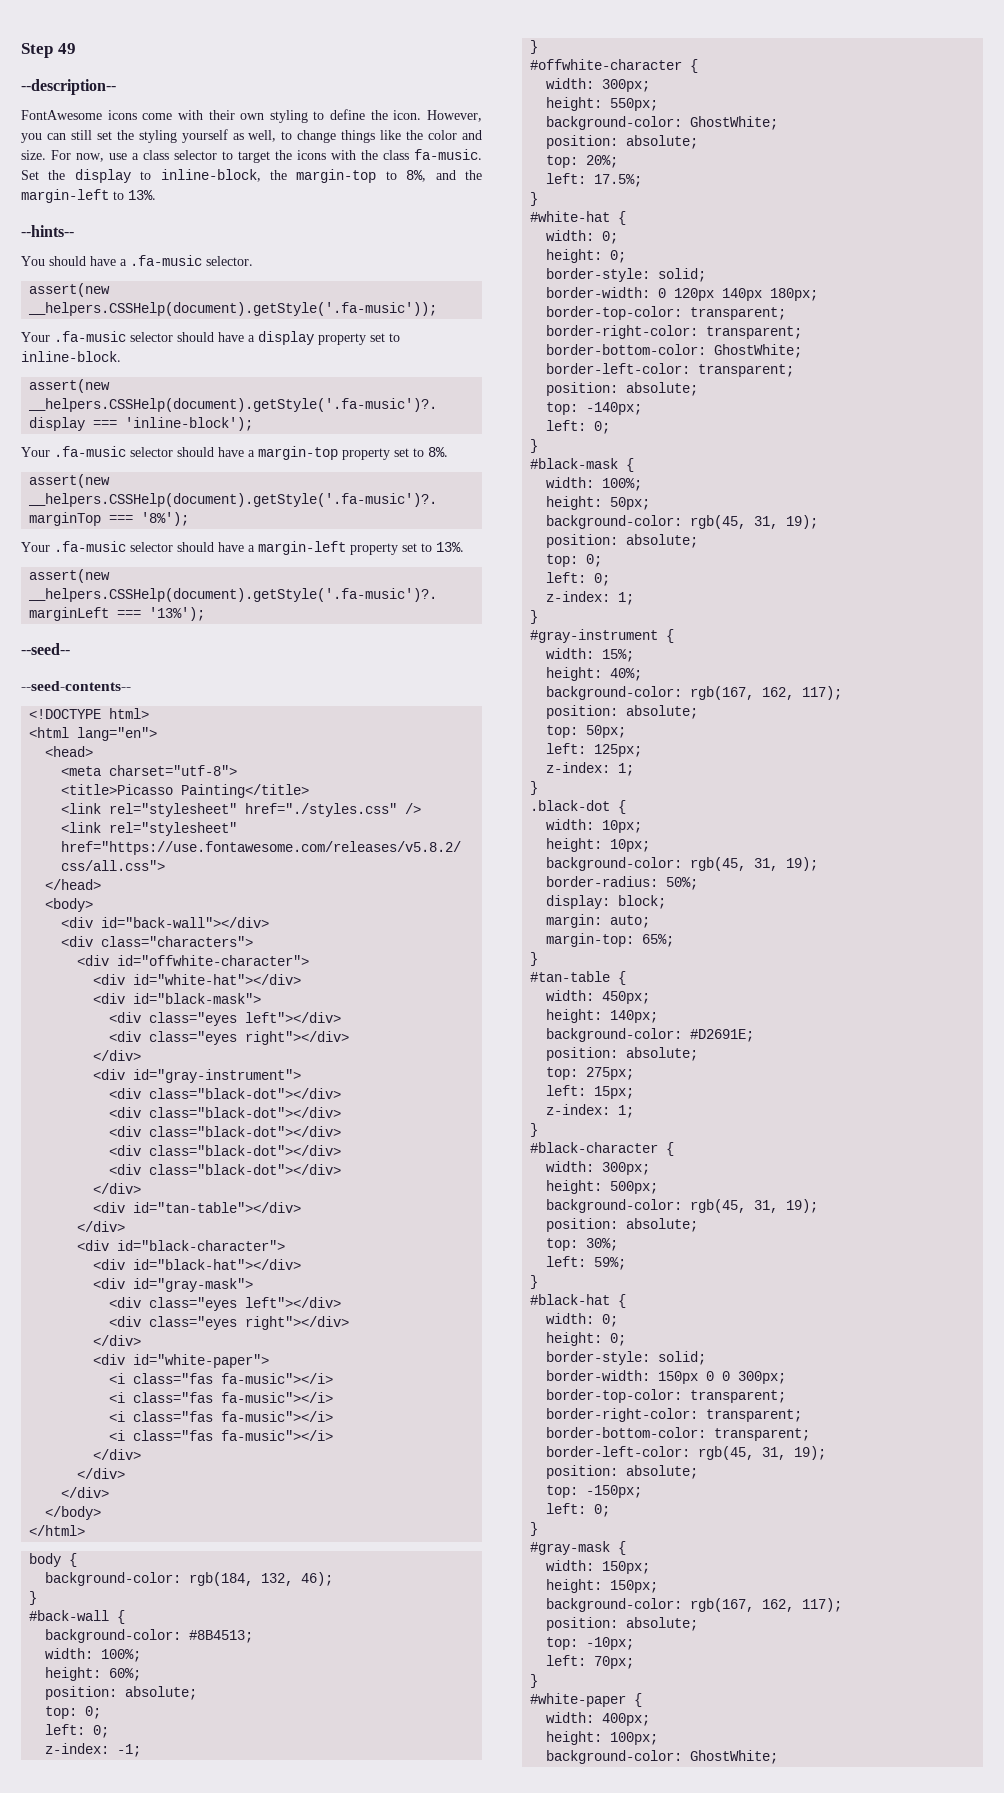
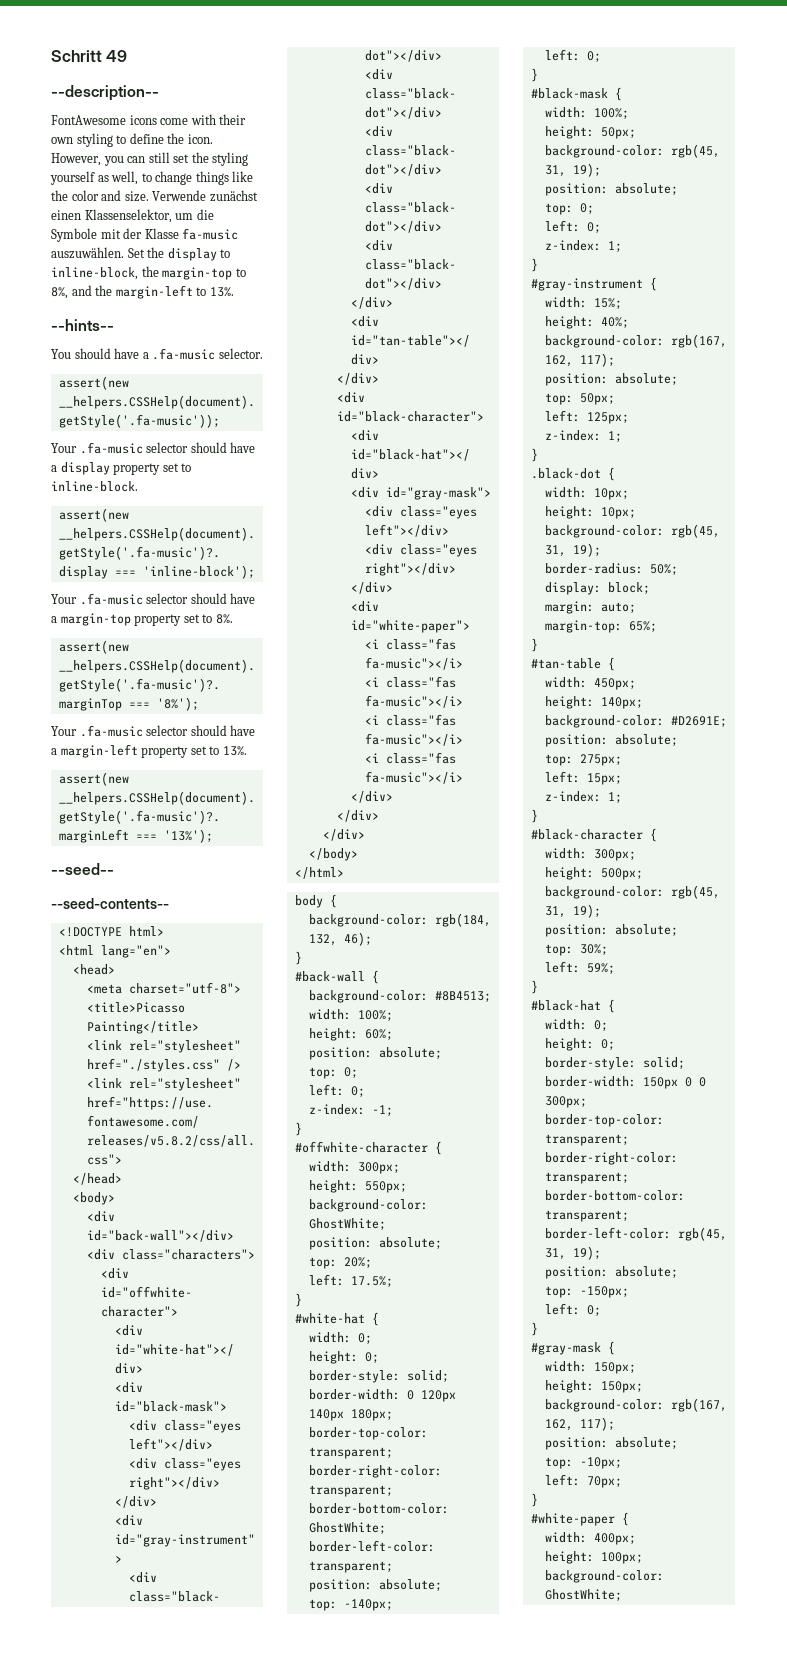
[21,43,53,58] Step -> [51,50,102,62] Schritt
[51,149,482,163] For now, use a class selector to target the icons with the class fa-music. -> [152,190,258,202] [51,209,214,223] [51,228,239,242] [51,247,124,259] Verwende zunächst einen Klassenselektor, um die Symbole mit der Klasse fa-music auszuwählen.

